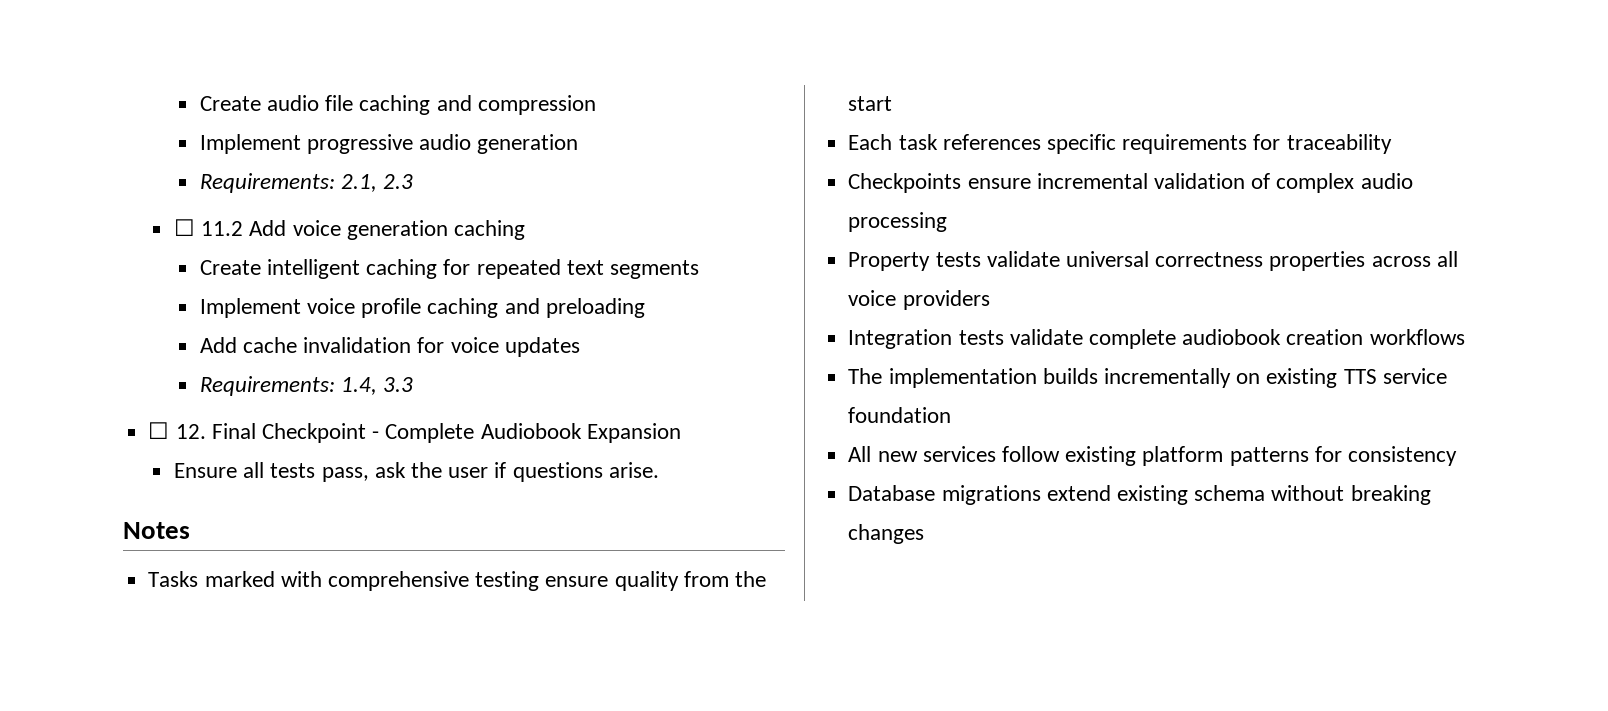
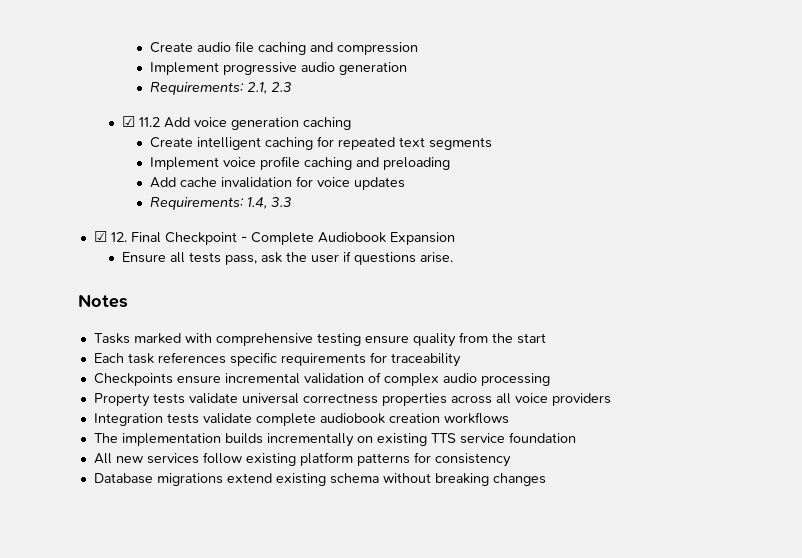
[173,219,195,236] ☐ -> [122,116,136,127] ☑
[148,422,170,439] ☐ -> [93,231,107,242] ☑

